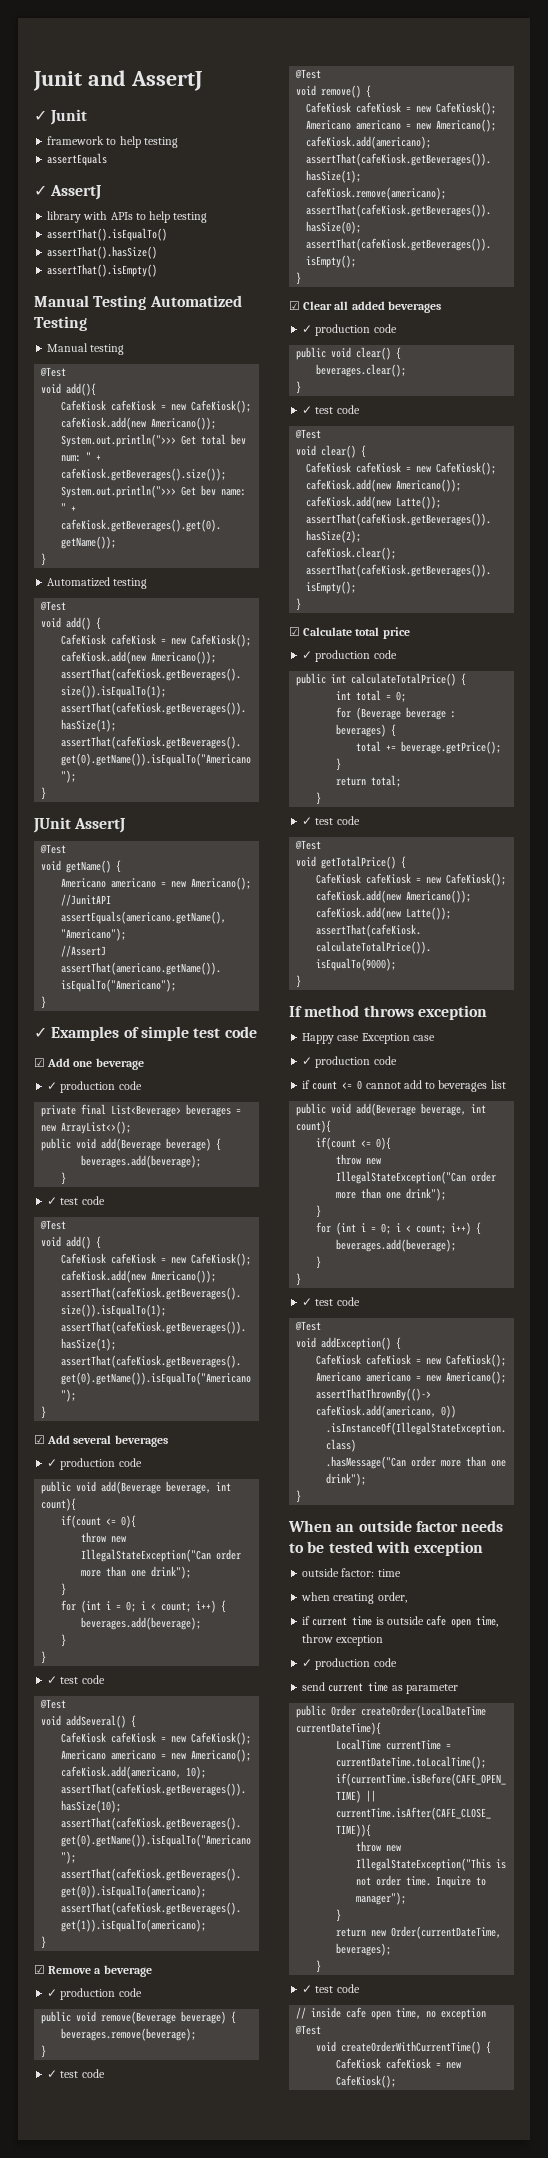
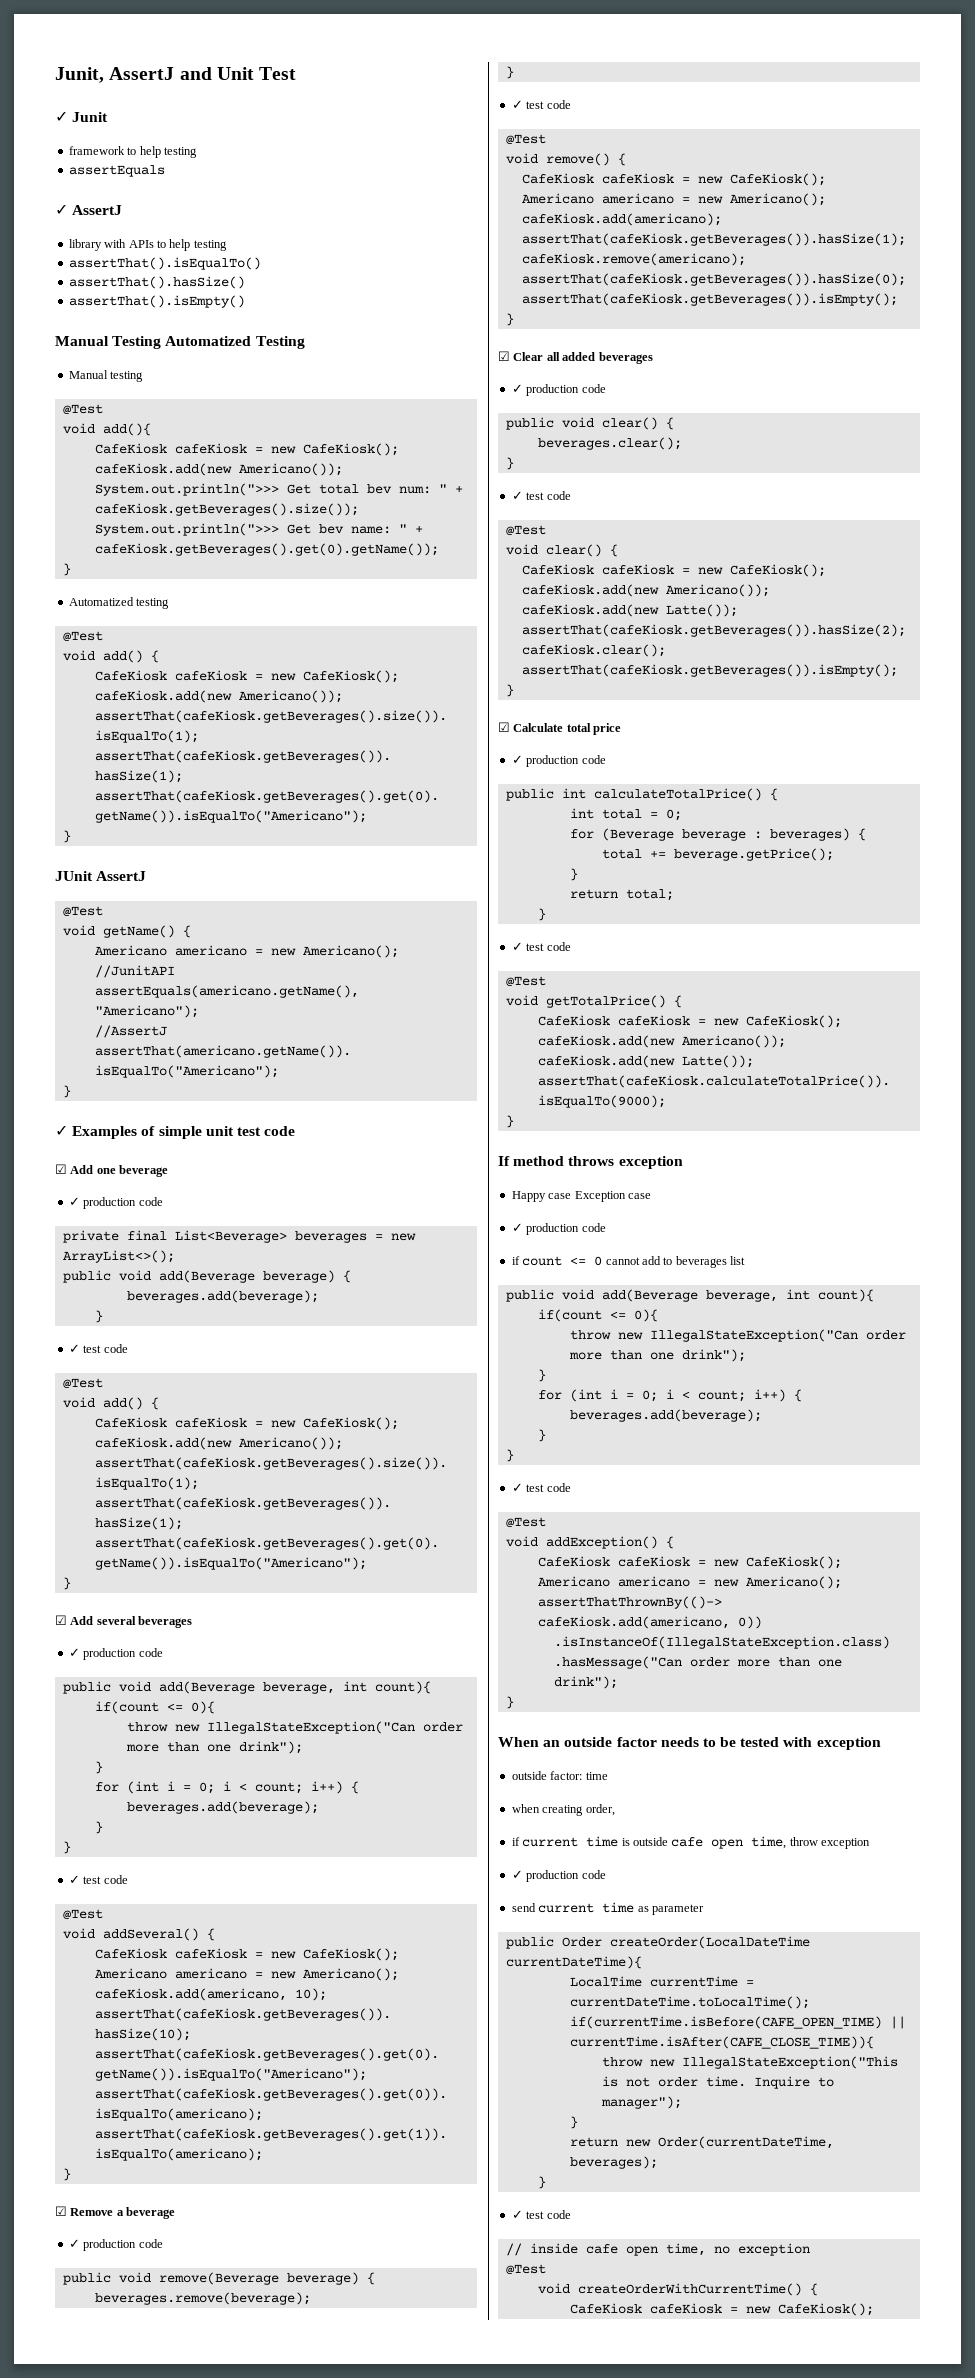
[33,70,202,91] Junit and AssertJ -> [55,67,297,83] Junit, AssertJ and Unit Test
(189, 1033) none -> [205,1126,234,1136] unit

